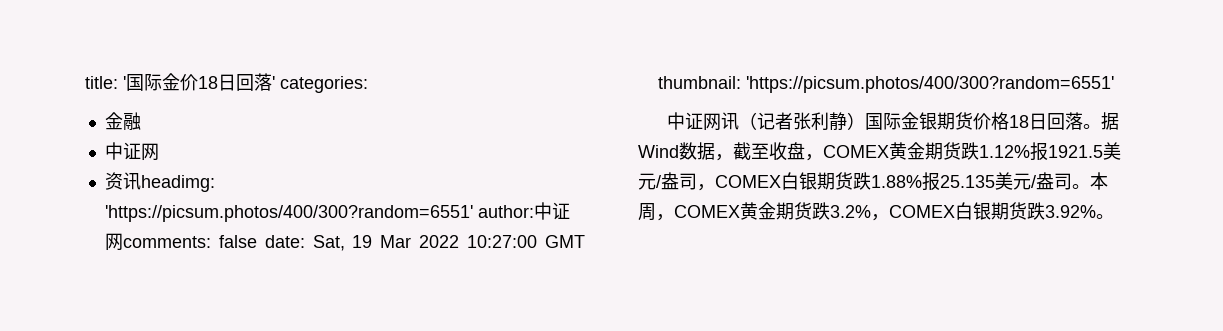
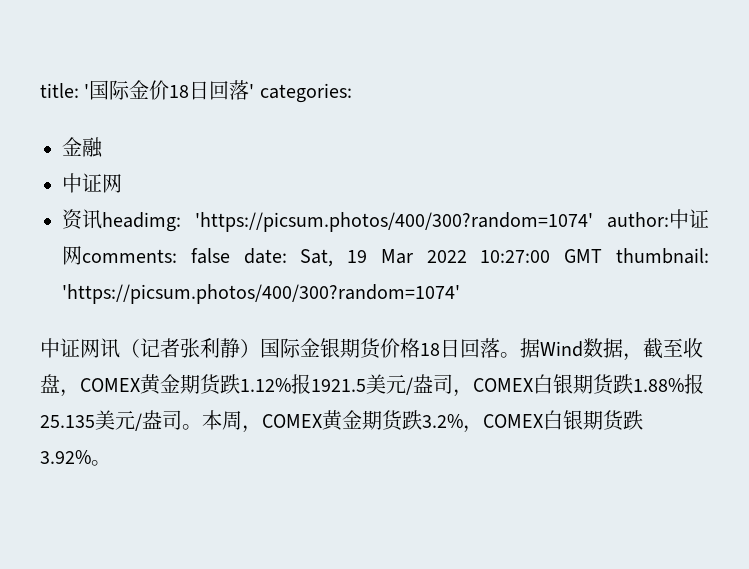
[104,205,473,222] 'https://picsum.photos/400/300?random=6551' -> [195,212,593,232] 'https://picsum.photos/400/300?random=1074'
[745,76,1114,93] 'https://picsum.photos/400/300?random=6551' -> [62,284,460,304] 'https://picsum.photos/400/300?random=1074'

